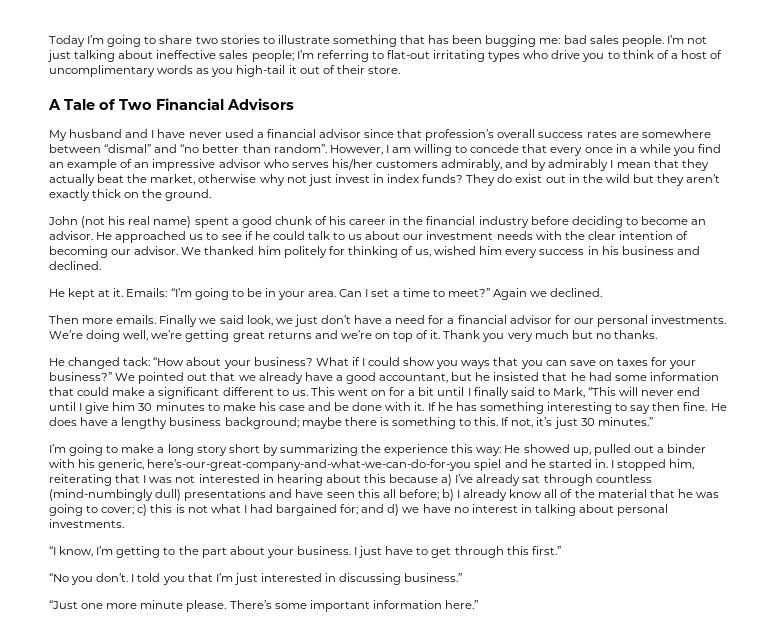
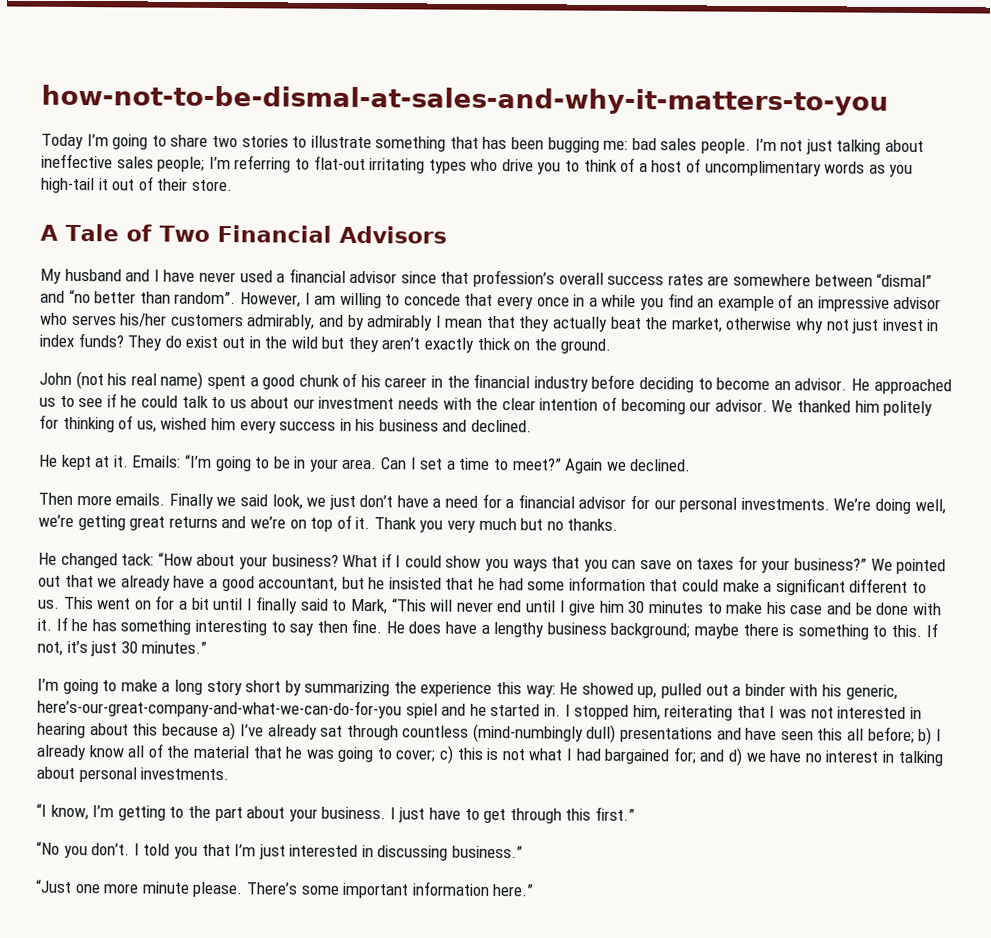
(49, 41) none -> [41,84,889,116] how-not-to-be-dismal-at-sales-and-why-it-matters-to-you //

